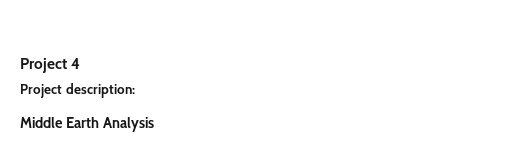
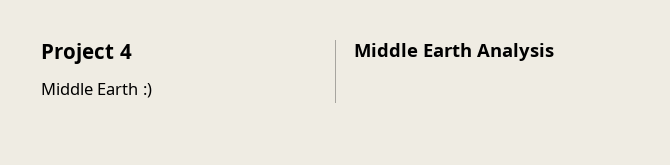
[20,83,135,98] Project description: -> [41,83,152,98] Middle Earth :)

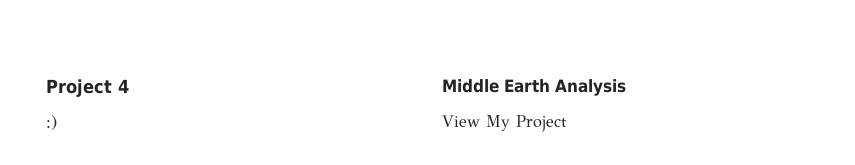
[41,83,139,95] Middle Earth -> (129, 86) none
(554, 52) none -> [442,115,567,132] // View My Project

